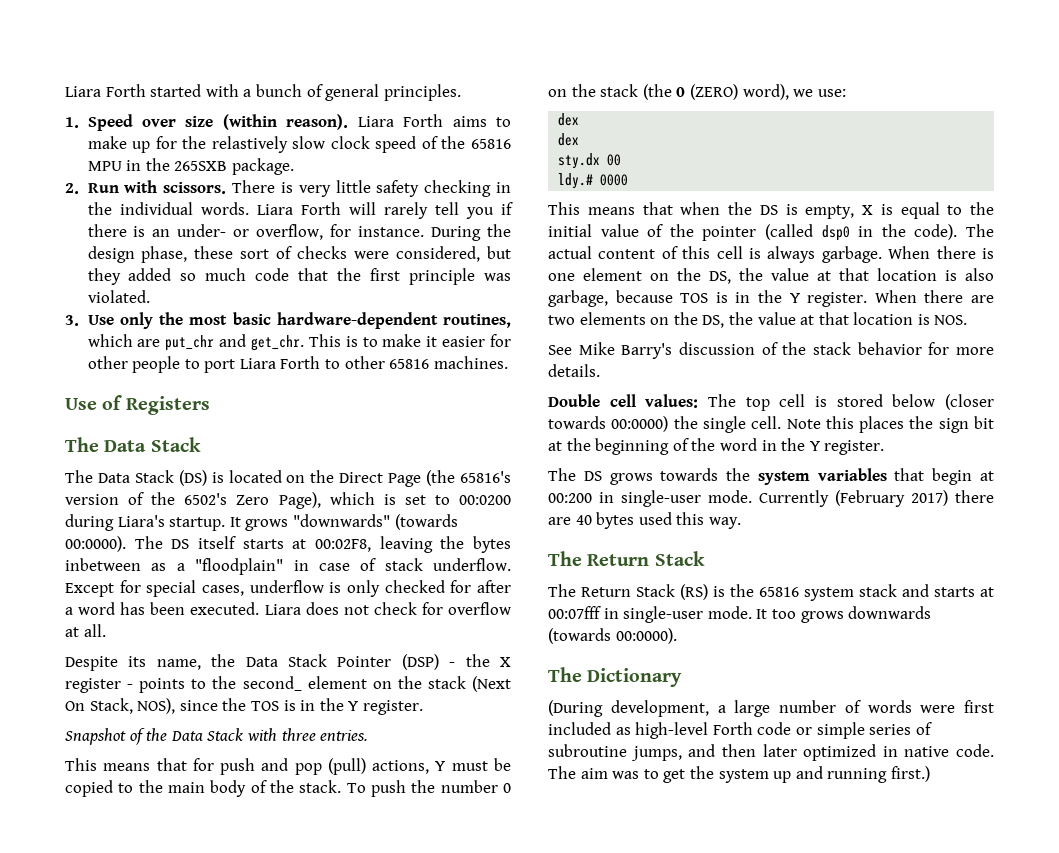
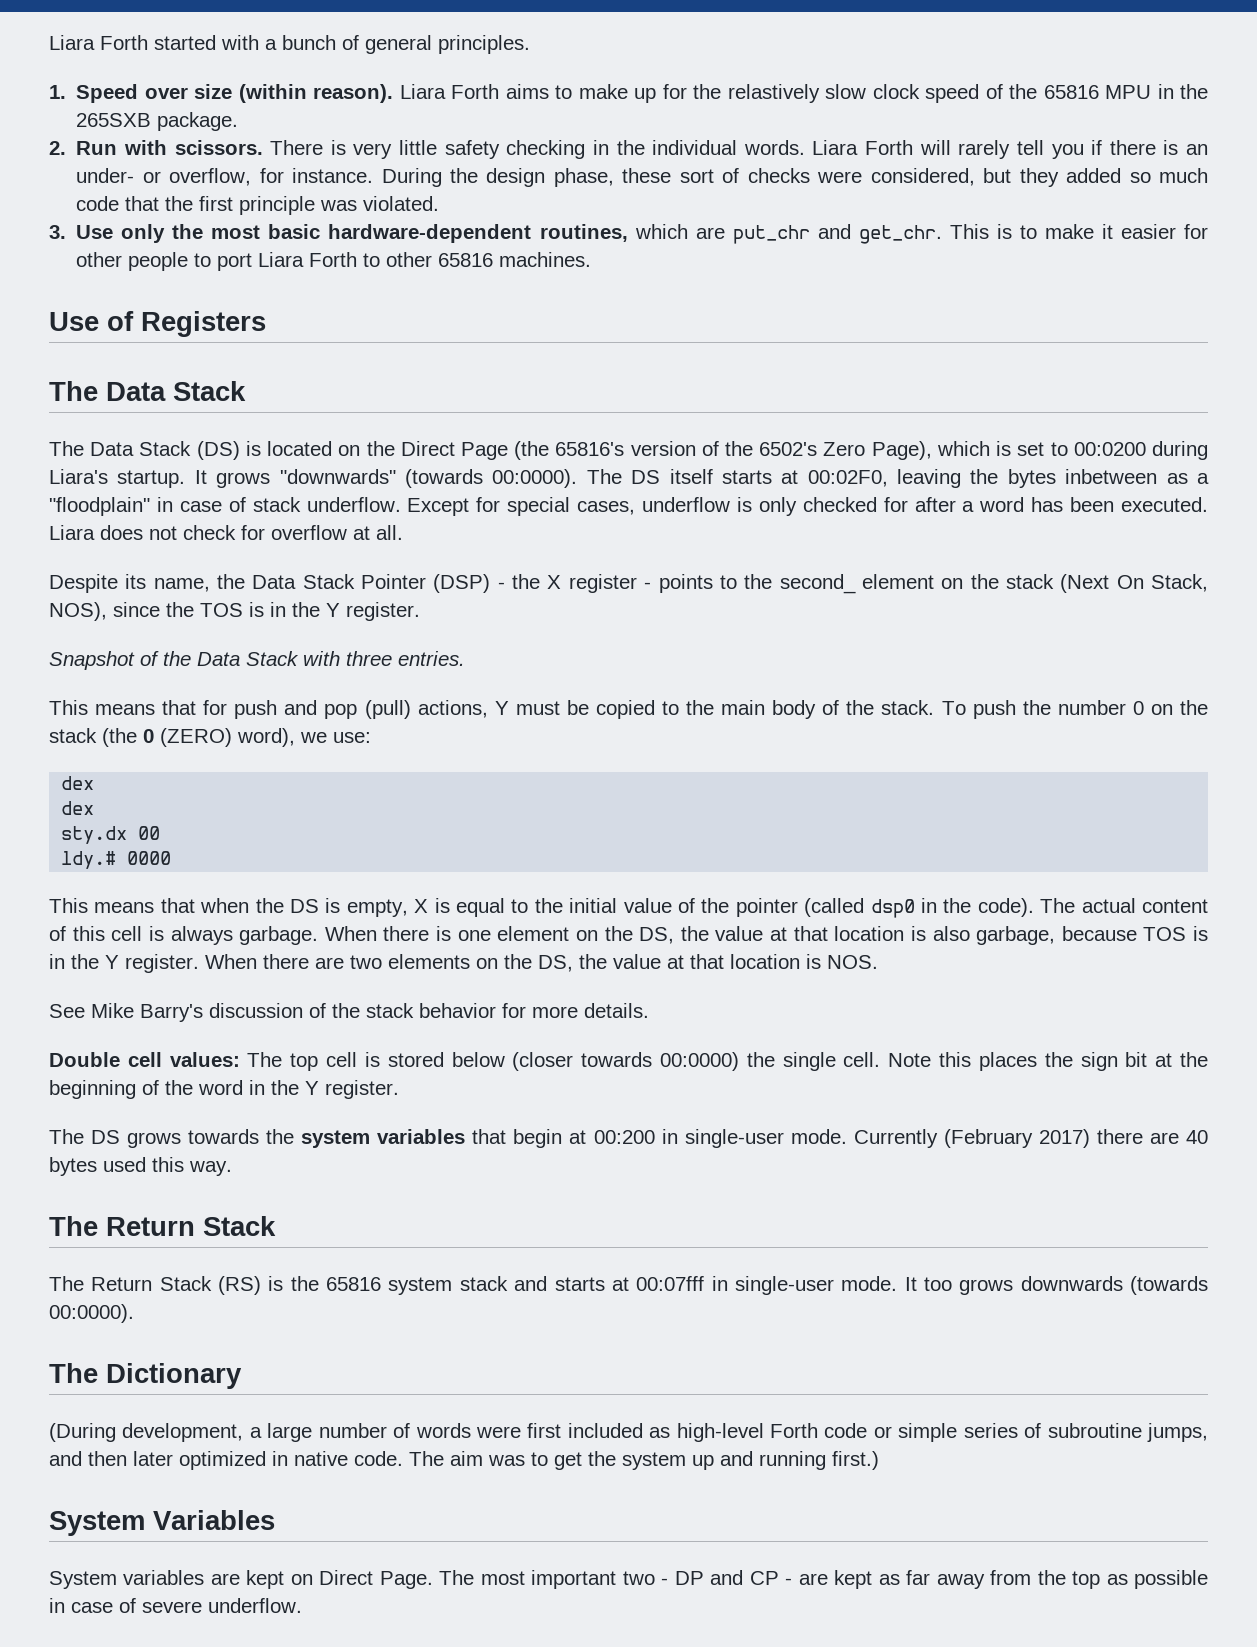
[315,539,371,552] 00:02F8, -> [807,470,888,487] 00:02F0,
(930, 774) none -> [49,1510,275,1536] [49,1570,1209,1589] [49,1598,302,1613] // System Variables // System variables are kept on Direct Page. The most important two - DP and CP - are kept as far away from the top as possible in case of severe underflow.

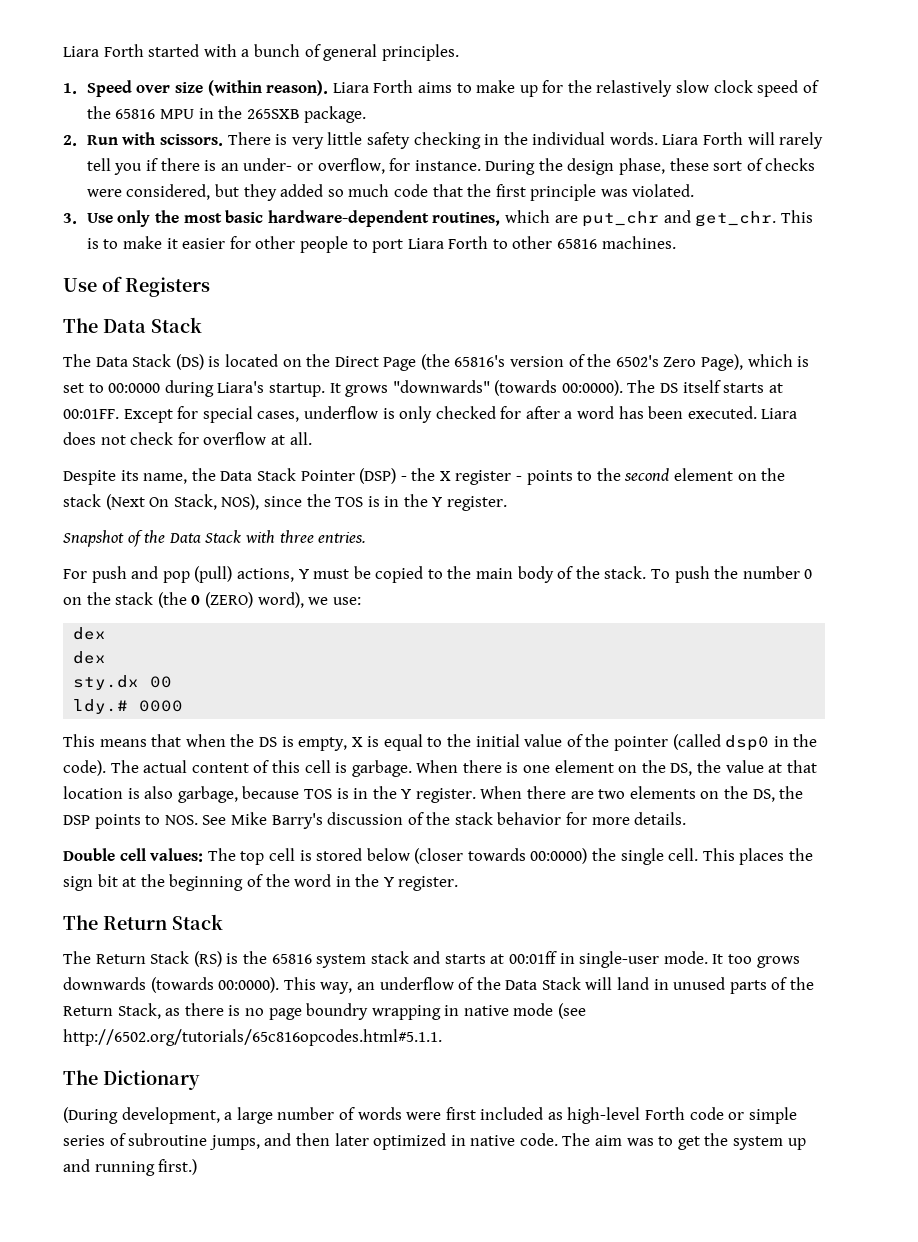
[1073,442,1146,456] 00:0200 -> [108,383,161,393] 00:0000
[807,469,1210,488] [49,497,401,516] 00:02F0, leaving the bytes inbetween as a "floodplain" in case of stack underflow. -> [63,409,119,419] 00:01FF.
[779,574,856,594] second_ -> [624,468,670,481] second
[49,700,228,715] This means that for -> [63,569,87,579] For
[170,926,233,945] always -> (348, 767) none
[613,954,821,969] value at that location is -> [63,814,161,829] DSP points to
(878, 962) // -> (198, 820) none
[888,1052,972,1067] Note this -> [702,848,735,861] This
[49,1129,1208,1148] [49,1157,232,1176] // The DS grows towards the system variables that begin at 00:200 in single-user mode. Currently (February 2017) there are 40 bytes used this way. -> (459, 883) none
[636,1276,705,1291] 00:07fff -> [509,951,558,964] 00:01ff
(134, 1313) none -> [283,977,815,994] [63,1003,587,1020] [63,1029,442,1046] This way, an underflow of the Data Stack will land in unused parts of the Return Stack, as there is no page boundry wrapping in native mode (see http://6502.org/tutorials/65c816opcodes.html#5.1.1.
[49,1510,275,1536] [49,1570,1209,1589] [49,1598,302,1613] // System Variables // System variables are kept on Direct Page. The most important two - DP and CP - are kept as far away from the top as possible in case of severe underflow. -> (198, 1167) none

